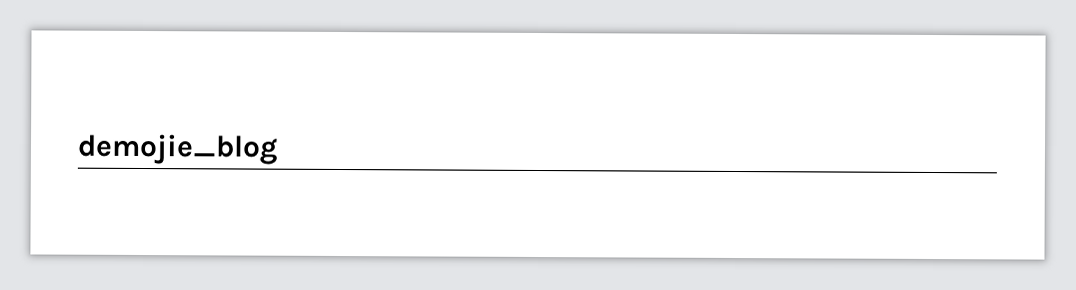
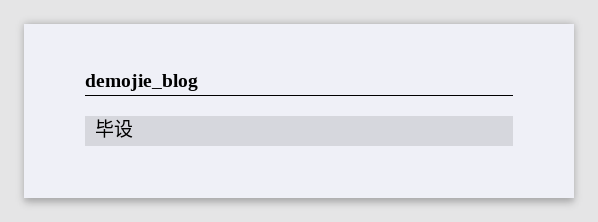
(278, 149) none -> [95,119,134,138] // 毕设

